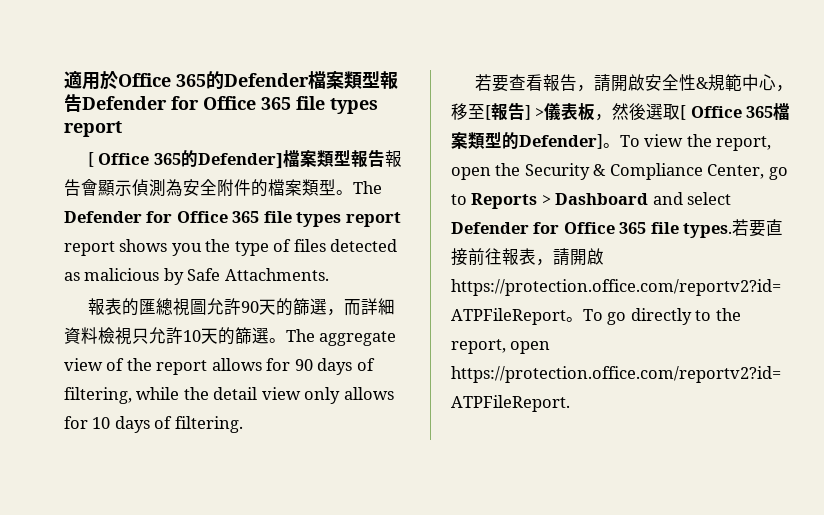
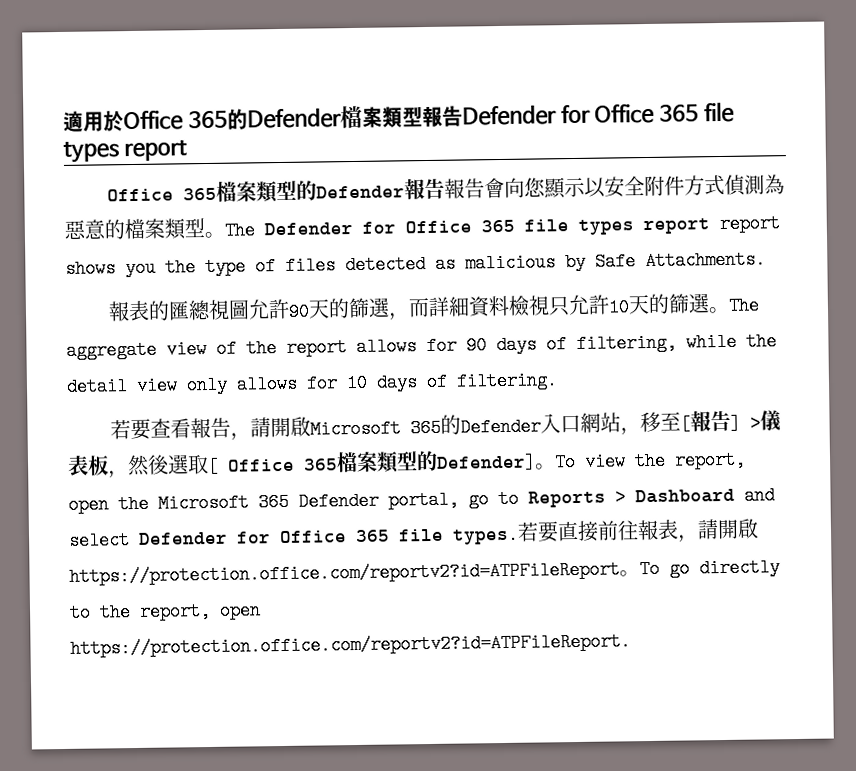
[87,150,351,169] [ Office 365的Defender]檔案類型 -> [107,180,406,203] Office 365檔案類型的Defender
[98,179,251,197] 顯示偵測為安全附件 -> [504,174,786,199] [64,219,106,240] 向您顯示以安全附件方式偵測為惡意
[644,74,776,91] 安全性&規範中心 -> [310,412,622,439] Microsoft 365的Defender入口網站
[524,163,765,180] Security & Compliance Center, -> [158,490,459,513] Microsoft 365 Defender portal,

